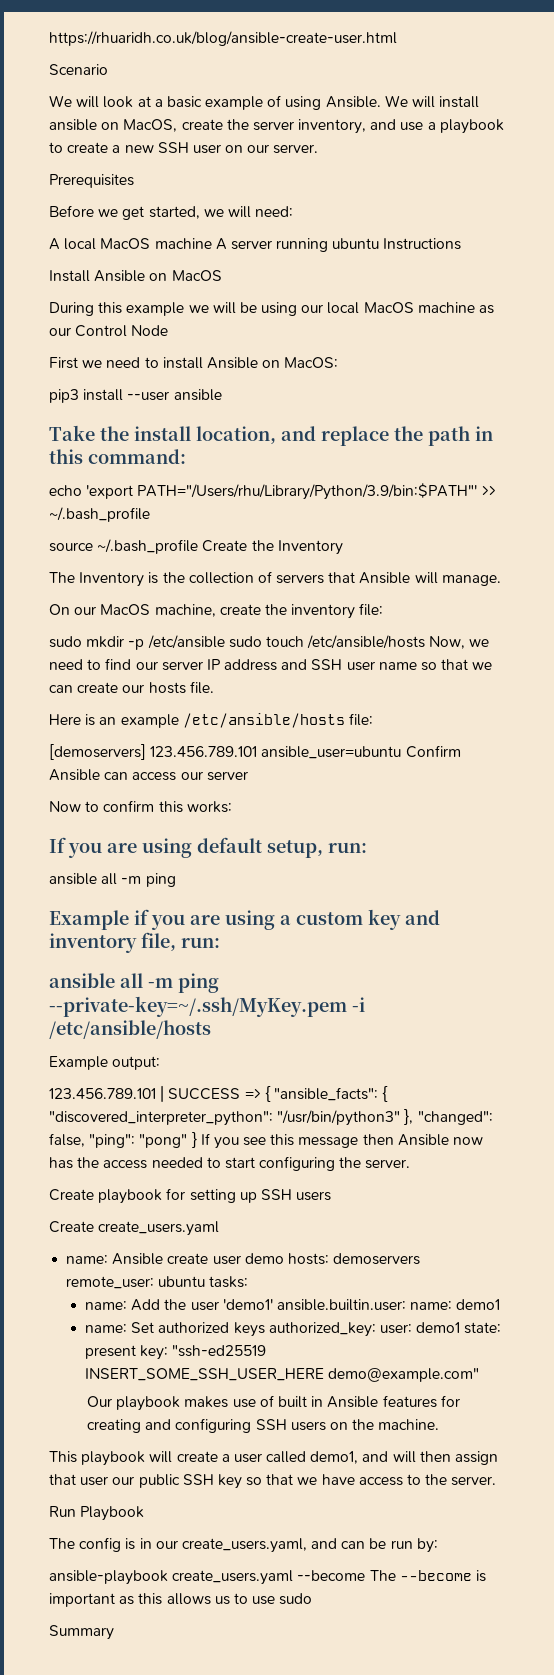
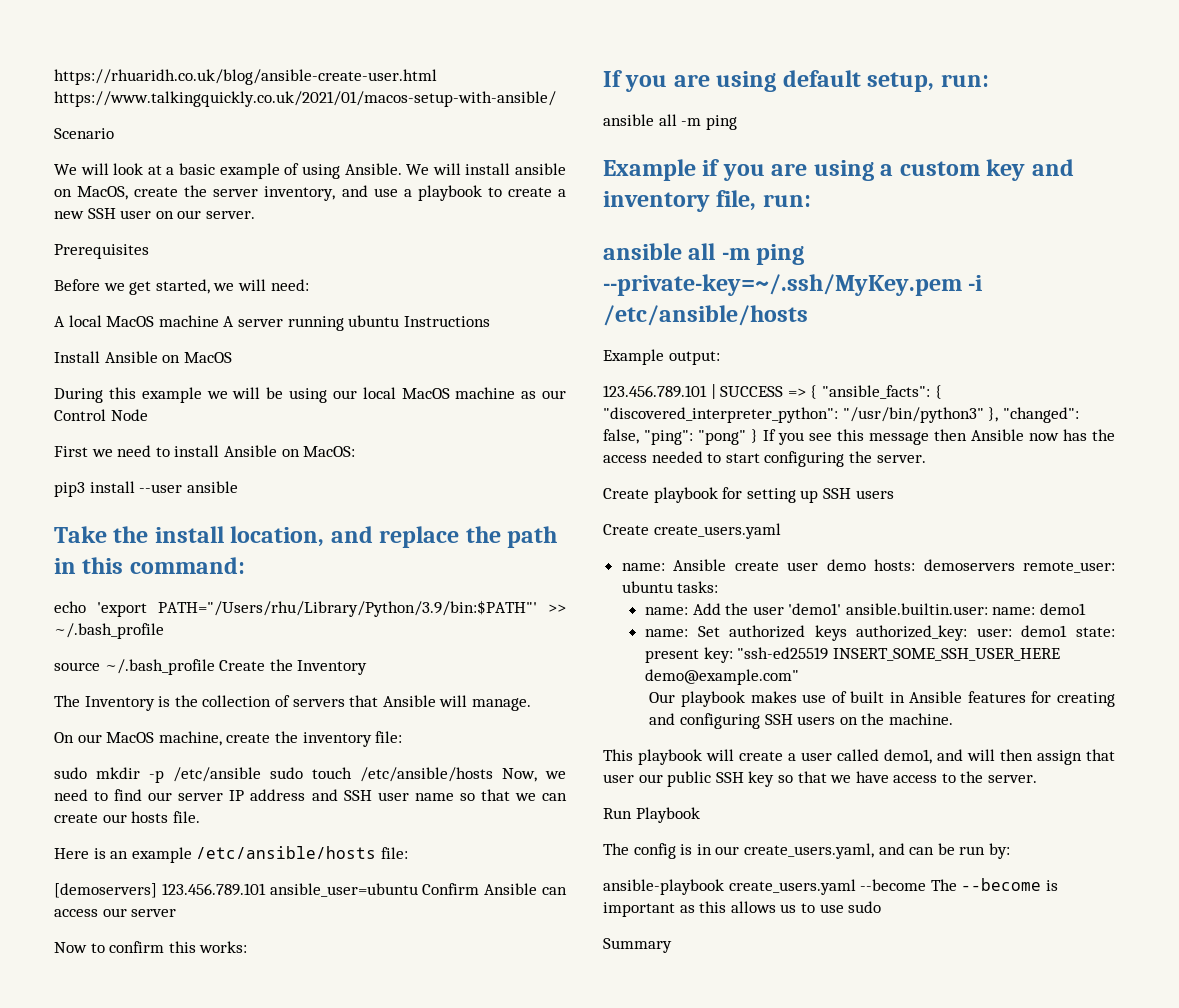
(397, 38) none -> [54,91,556,107] https://www.talkingquickly.co.uk/2021/01/macos-setup-with-ansible/

